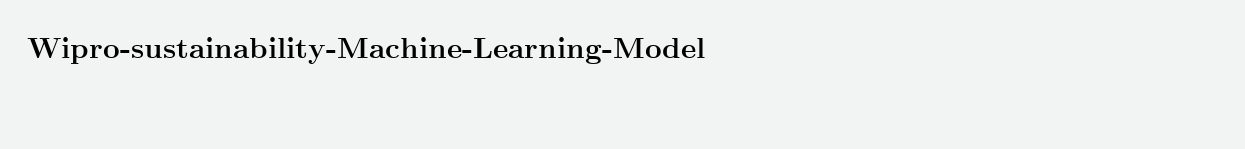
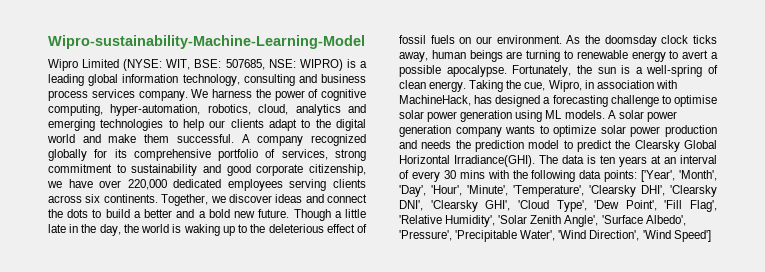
(705, 50) none -> [48,59,367,71] [48,74,366,86] [48,89,366,101] [48,104,366,116] [48,119,366,131] [47,134,366,146] [48,149,366,161] [48,164,366,176] [47,179,366,191] [48,194,367,206] [48,209,366,221] [48,224,367,236] [399,35,717,47] [399,50,718,62] [399,65,718,77] [399,80,677,92] [399,95,717,107] [399,110,677,122] [399,125,717,137] [399,140,717,152] [399,155,717,167] [399,170,717,182] [399,185,717,197] [399,200,717,212] [399,215,686,227] [399,230,711,242] // Wipro Limited (NYSE: WIT, BSE: 507685, NSE: WIPRO) is a leading global information technology, consulting and business process services company. We harness the power of cognitive computing, hyper-automation, robotics, cloud, analytics and emerging technologies to help our clients adapt to the digital world and make them successful. A company recognized globally for its comprehensive portfolio of services, strong commitment to sustainability and good corporate citizenship, we have over 220,000 dedicated employees serving clients across six continents. Together, we discover ideas and connect the dots to build a better and a bold new future. Though a little late in the day, the world is waking up to the deleterious effect of fossil fuels on our environment. As the doomsday clock ticks away, human beings are turning to renewable energy to avert a possible apocalypse. Fortunately, the sun is a well-spring of clean energy. Taking the cue, Wipro, in association with MachineHack, has designed a forecasting challenge to optimise solar power generation using ML models. A solar power generation company wants to optimize solar power production and needs the prediction model to predict the Clearsky Global Horizontal Irradiance(GHI). The data is ten years at an interval of every 30 mins with the following data points: ['Year', 'Month', 'Day', 'Hour', 'Minute', 'Temperature', 'Clearsky DHI', 'Clearsky DNI', 'Clearsky GHI', 'Cloud Type', 'Dew Point', 'Fill Flag', 'Relative Humidity', 'Solar Zenith Angle', 'Surface Albedo', 'Pressure', 'Precipitable Water', 'Wind Direction', 'Wind Speed']

